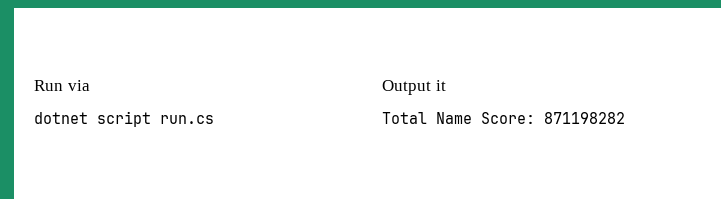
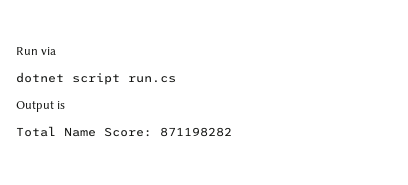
[435,80,446,91] it -> [57,101,66,109] is

